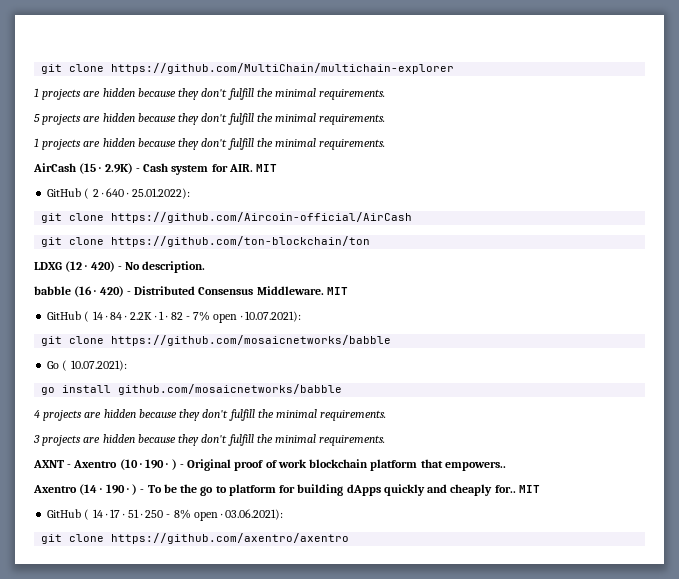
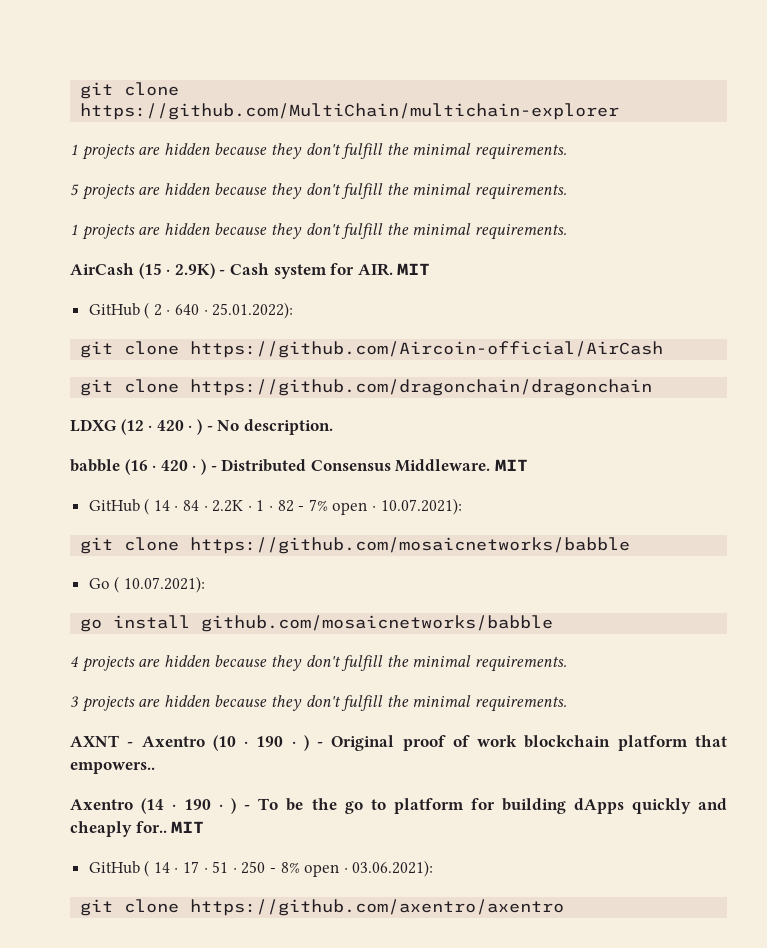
[111,236,371,247] https://github.com/ton-blockchain/ton -> [190,379,653,396] https://github.com/dragonchain/dragonchain
[90,261,115,272] 420) -> [156,419,202,435] 420 · )
[99,286,124,297] 420) -> [160,459,206,475] 420 · )

